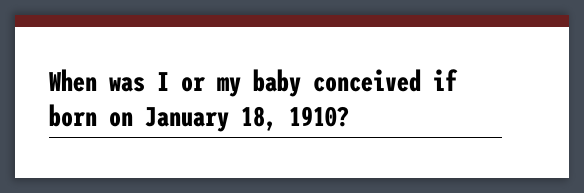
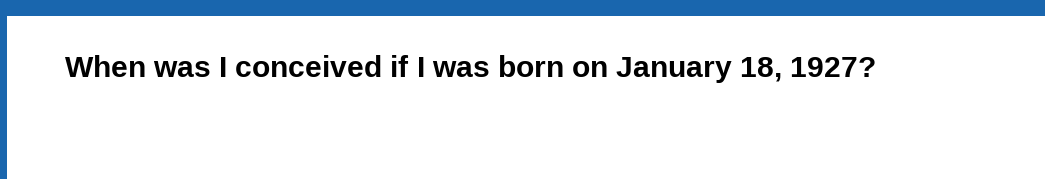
[181,69,458,97] or my baby conceived if -> [235,55,490,77] conceived if I was
[289,106,349,127] 1910? -> [790,57,877,77] 1927?

